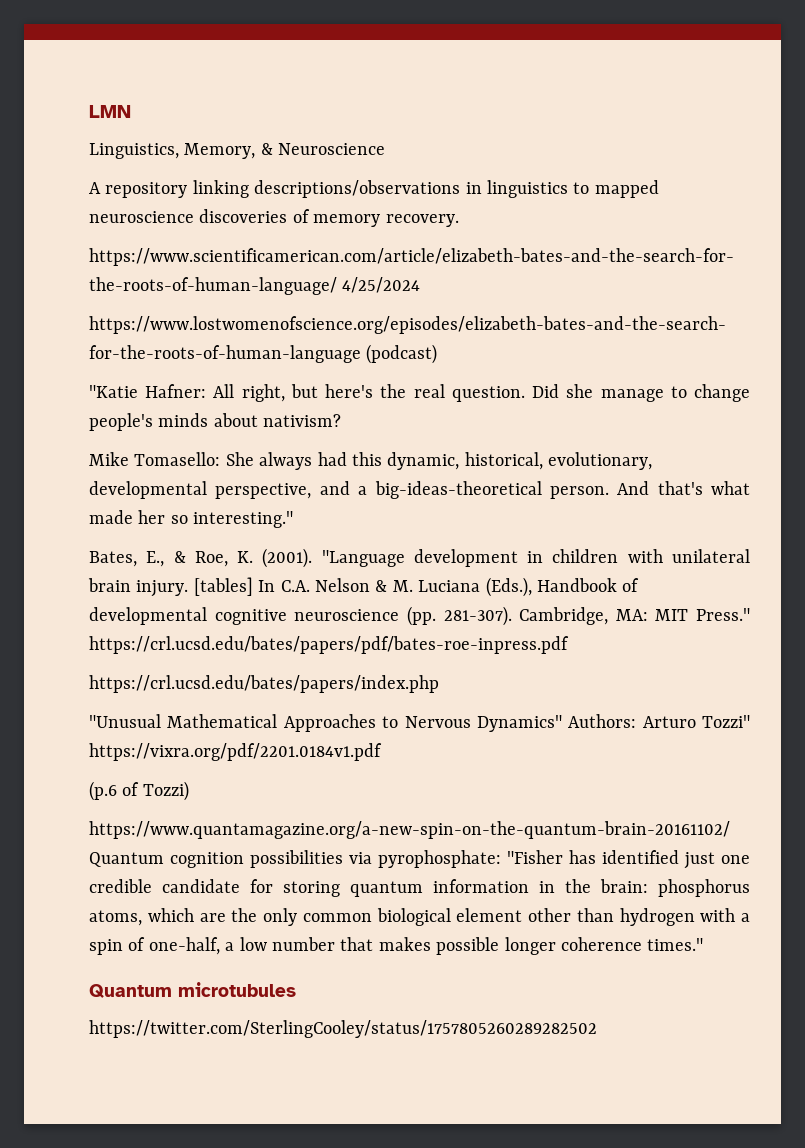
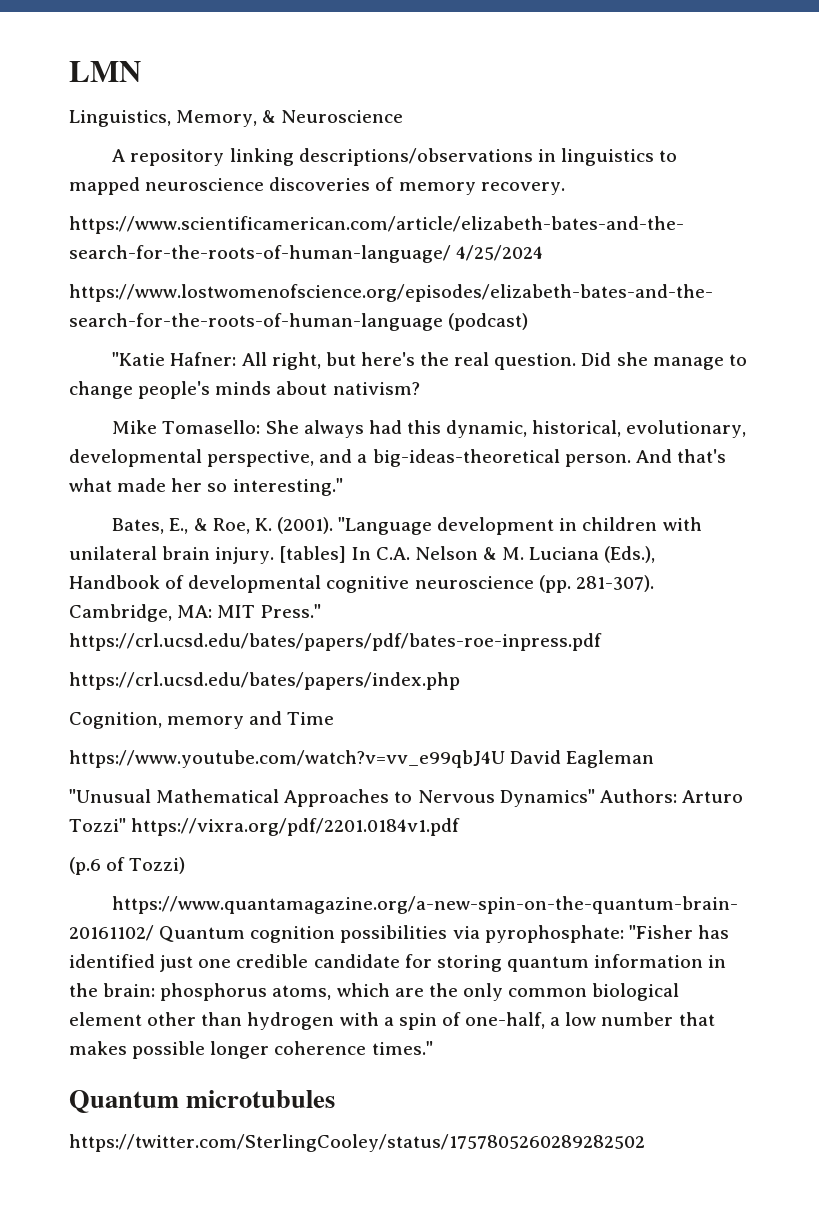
(439, 684) none -> [69,711,335,729] [69,750,655,768] // Cognition, memory and Time // https://www.youtube.com/watch?v=vv_e99qbJ4U David Eagleman

